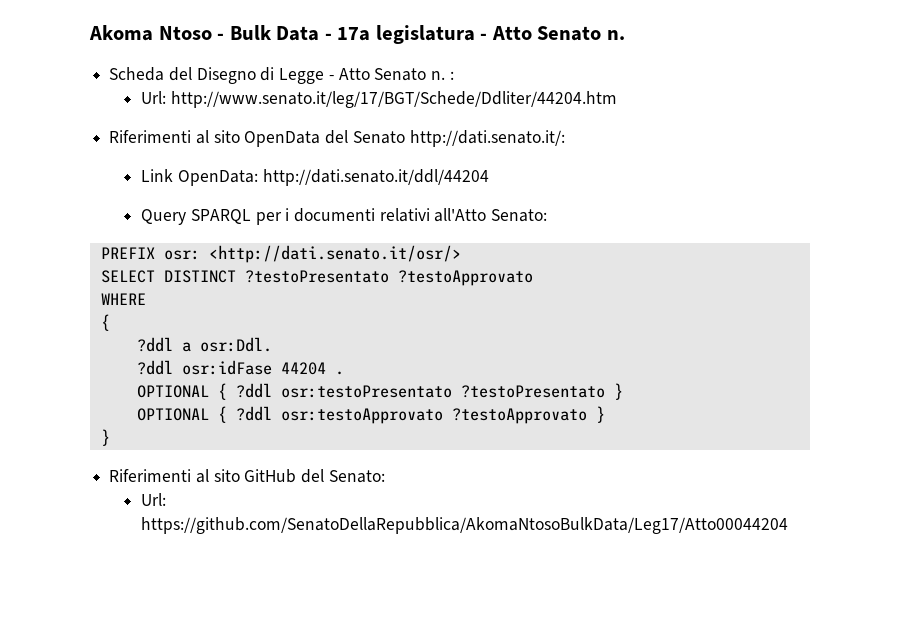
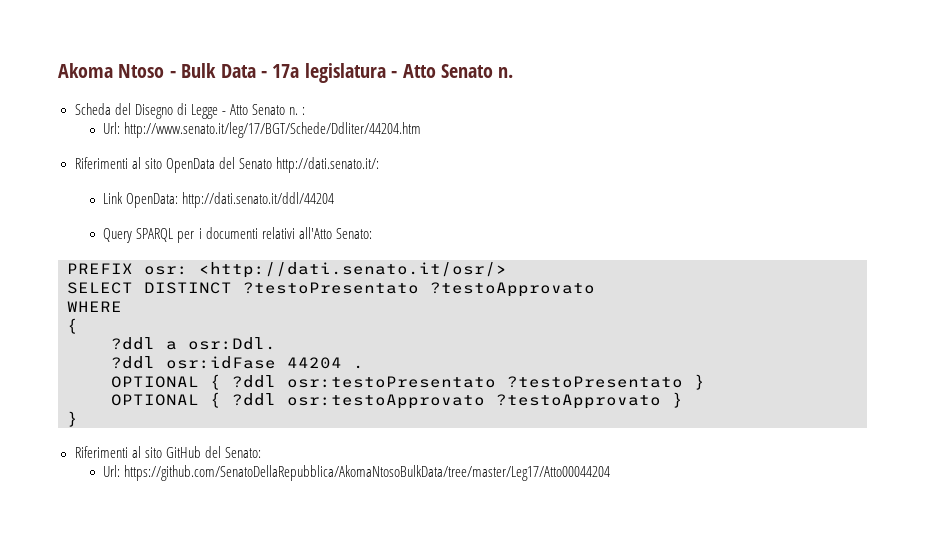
[141,517,789,534] https://github.com/SenatoDellaRepubblica/AkomaNtosoBulkData/Leg17/Atto00044204 -> [124,465,611,481] https://github.com/SenatoDellaRepubblica/AkomaNtosoBulkData/tree/master/Leg17/Atto00044204

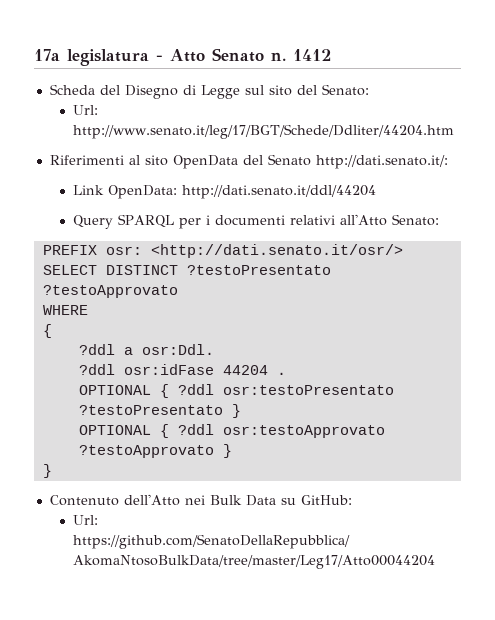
[58,63,267,78] Akoma Ntoso - Bulk Data - -> (34, 55) none
(514, 72) none -> [293,49,331,61] 1412
[221,104,305,115] - Atto Senato n. : -> [244,84,369,96] sul sito del Senato:
[74,446,261,458] Riferimenti al sito GitHub del Senato: -> [49,494,352,506] Contenuto dell'Atto nei Bulk Data su GitHub:

